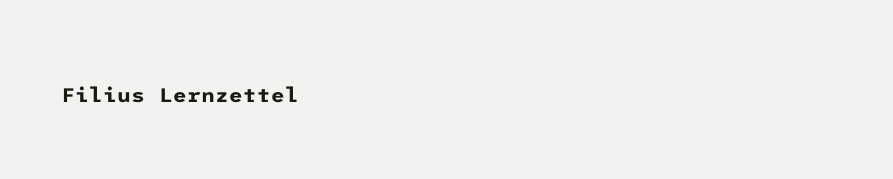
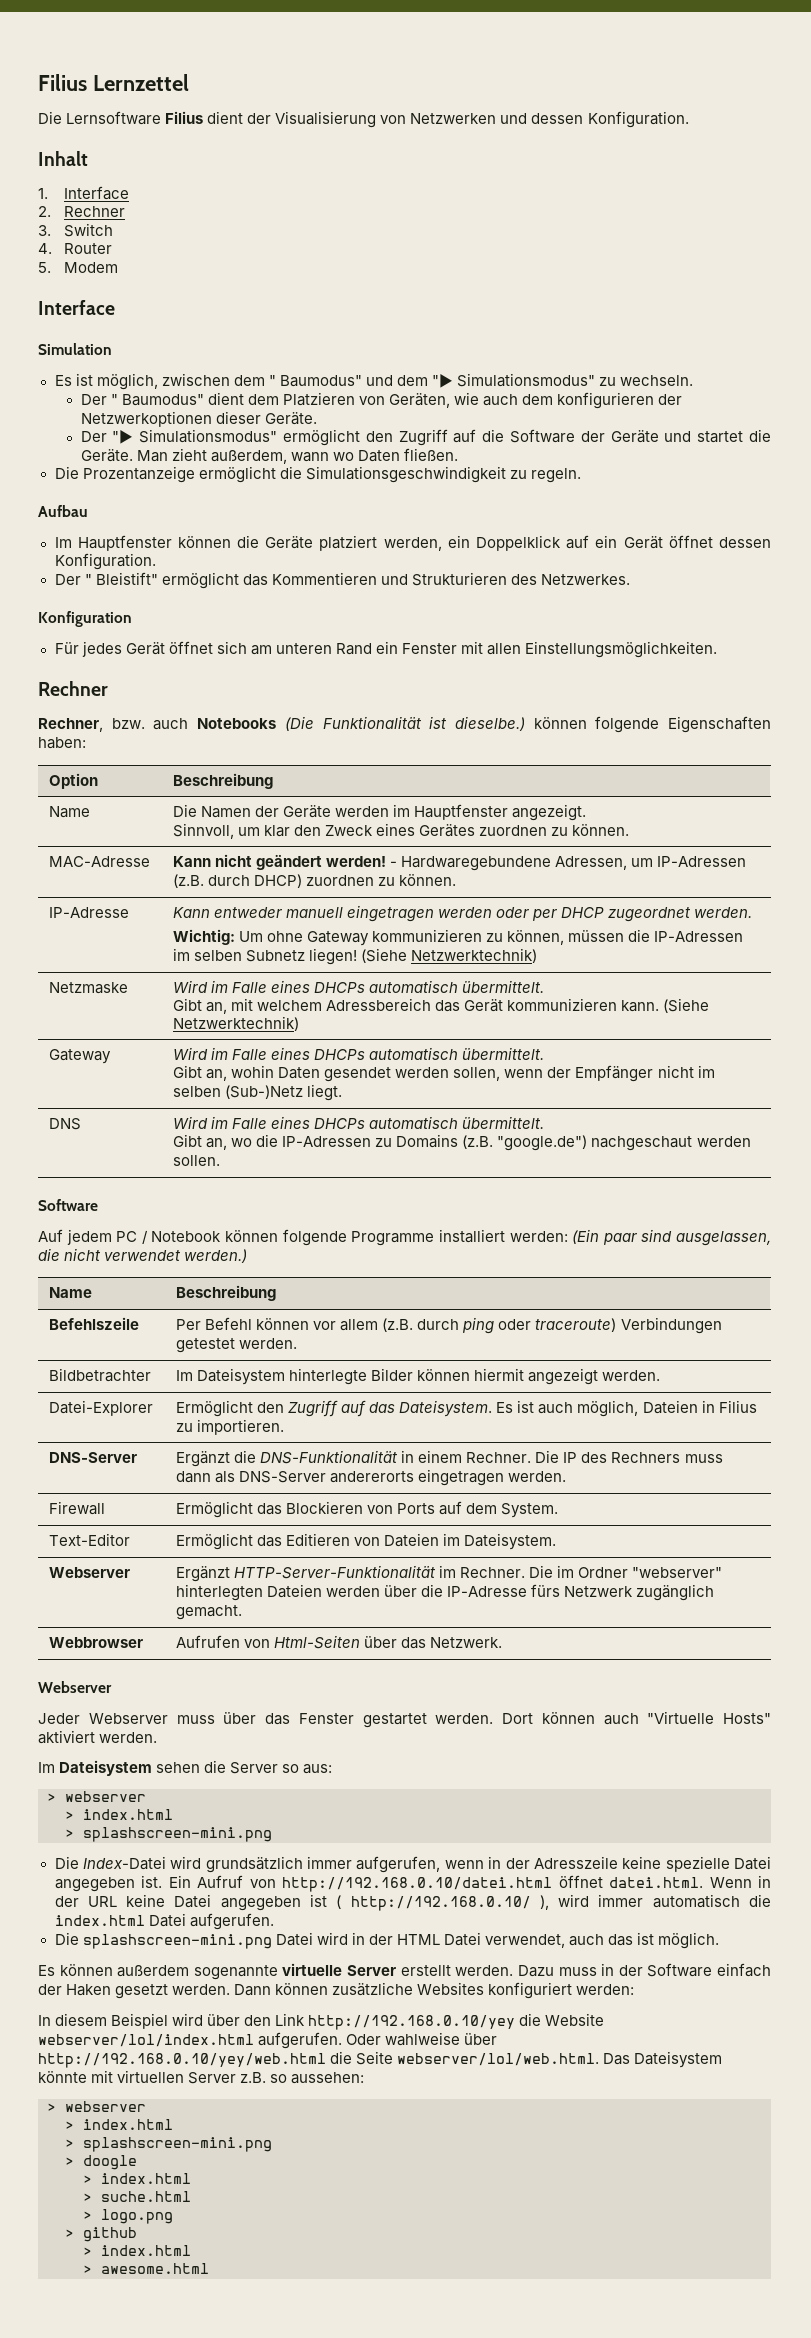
(299, 94) none -> [38,111,689,128] [38,151,88,166] [38,186,130,200] [38,206,126,217] [38,223,114,237] [38,243,113,254] [38,262,119,273] [38,300,115,315] [38,343,112,355] [54,373,694,390] [80,392,683,409] [80,411,317,427] [80,429,771,446] [80,448,458,464] [54,466,581,483] [38,505,88,517] [54,535,772,551] [54,553,156,570] [54,572,630,589] [38,611,132,627] [54,641,718,658] [38,681,108,696] [38,716,771,733] [38,737,86,749] [49,773,99,789] [173,773,274,789] [49,806,91,818] [173,804,587,821] [173,823,630,839] [49,856,151,867] [173,854,747,871] [173,874,457,888] [49,907,130,918] [173,905,753,922] [173,929,744,946] [173,948,538,965] [49,982,129,994] [173,980,545,993] [173,998,710,1014] [173,1016,300,1031] [49,1049,112,1064] [173,1047,545,1060] [173,1065,715,1082] [173,1084,343,1101] [49,1118,82,1130] [173,1116,545,1129] [173,1134,751,1151] [173,1155,221,1166] [38,1199,98,1211] [38,1229,772,1246] [38,1248,248,1263] [49,1287,93,1298] [176,1285,277,1301] [49,1317,140,1330] [176,1317,722,1334] [176,1338,298,1353] [49,1368,152,1382] [176,1368,661,1385] [49,1400,154,1416] [176,1400,757,1417] [176,1419,285,1435] [49,1452,138,1463] [176,1450,723,1467] [176,1469,567,1486] [49,1501,106,1515] [176,1501,559,1518] [49,1533,131,1546] [176,1533,557,1550] [49,1567,131,1578] [176,1565,723,1582] [176,1584,715,1601] [176,1605,243,1620] [49,1637,144,1648] [176,1635,503,1649] [38,1681,112,1693] [38,1711,771,1728] [38,1730,158,1744] [38,1760,333,1776] [47,1791,146,1802] [65,1809,173,1820] [65,1827,272,1842] [54,1856,771,1873] [54,1875,771,1892] [54,1894,771,1911] [54,1913,274,1930] [54,1932,720,1949] [38,1963,772,1980] [38,1982,635,1999] [38,2013,605,2030] [38,2032,498,2049] [38,2051,723,2068] [38,2070,365,2084] [47,2101,146,2112] [65,2119,173,2130] [65,2137,272,2152] [65,2155,137,2170] [83,2173,191,2184] [83,2191,191,2202] [83,2209,173,2224] [65,2227,137,2242] [83,2245,191,2256] [83,2263,209,2274] // Die Lernsoftware Filius dient der Visualisierung von Netzwerken und dessen Konfiguration. // Inhalt // 1. Interface // 2. Rechner // 3. Switch // 4. Router // 5. Modem // Interface // Simulation // Es ist möglich, zwischen dem " Baumodus" und dem "▶ Simulationsmodus" zu wechseln. // Der " Baumodus" dient dem Platzieren von Geräten, wie auch dem konfigurieren der Netzwerkoptionen dieser Geräte. // Der "▶ Simulationsmodus" ermöglicht den Zugriff auf die Software der Geräte und startet die Geräte. Man zieht außerdem, wann wo Daten fließen. // Die Prozentanzeige ermöglicht die Simulationsgeschwindigkeit zu regeln. // Aufbau // Im Hauptfenster können die Geräte platziert werden, ein Doppelklick auf ein Gerät öffnet dessen Konfiguration. // Der " Bleistift" ermöglicht das Kommentieren und Strukturieren des Netzwerkes. // Konfiguration // Für jedes Gerät öffnet sich am unteren Rand ein Fenster mit allen Einstellungsmöglichkeiten. // Rechner // Rechner, bzw. auch Notebooks (Die Funktionalität ist dieselbe.) können folgende Eigenschaften haben: // Option | Beschreibung // Name | Die Namen der Geräte werden im Hauptfenster angezeigt. // Sinnvoll, um klar den Zweck eines Gerätes zuordnen zu können. // MAC-Adresse | Kann nicht geändert werden! - Hardwaregebundene Adressen, um IP-Adressen (z.B. durch DHCP) zuordnen zu können. // IP-Adresse | Kann entweder manuell eingetragen werden oder per DHCP zugeordnet werden. // Wichtig: Um ohne Gateway kommunizieren zu können, müssen die IP-Adressen im selben Subnetz liegen! (Siehe Netzwerktechnik) // Netzmaske | Wird im Falle eines DHCPs automatisch übermittelt. // Gibt an, mit welchem Adressbereich das Gerät kommunizieren kann. (Siehe Netzwerktechnik) // Gateway | Wird im Falle eines DHCPs automatisch übermittelt. // Gibt an, wohin Daten gesendet werden sollen, wenn der Empfänger nicht im selben (Sub-)Netz liegt. // DNS | Wird im Falle eines DHCPs automatisch übermittelt. // Gibt an, wo die IP-Adressen zu Domains (z.B. "google.de") nachgeschaut werden sollen. // Software // Auf jedem PC / Notebook können folgende Programme installiert werden: (Ein paar sind ausgelassen, die nicht verwendet werden.) // Name | Beschreibung // Befehlszeile | Per Befehl können vor allem (z.B. durch ping oder traceroute) Verbindungen getestet werden. // Bildbetrachter | Im Dateisystem hinterlegte Bilder können hiermit angezeigt werden. // Datei-Explorer | Ermöglicht den Zugriff auf das Dateisystem. Es ist auch möglich, Dateien in Filius zu importieren. // DNS-Server | Ergänzt die DNS-Funktionalität in einem Rechner. Die IP des Rechners muss dann als DNS-Server andererorts eingetragen werden. // Firewall | Ermöglicht das Blockieren von Ports auf dem System. // Text-Editor | Ermöglicht das Editieren von Dateien im Dateisystem. // Webserver | Ergänzt HTTP-Server-Funktionalität im Rechner. Die im Ordner "webserver" hinterlegten Dateien werden über die IP-Adresse fürs Netzwerk zugänglich gemacht. // Webbrowser | Aufrufen von Html-Seiten über das Netzwerk. // Webserver // Jeder Webserver muss über das Fenster gestartet werden. Dort können auch "Virtuelle Hosts" aktiviert werden. // Im Dateisystem sehen die Server so aus: // > webserver // > index.html // > splashscreen-mini.png // Die Index-Datei wird grundsätzlich immer aufgerufen, wenn in der Adresszeile keine spezielle Datei angegeben ist. Ein Aufruf von http://192.168.0.10/datei.html öffnet datei.html. Wenn in der URL keine Datei angegeben ist ( http://192.168.0.10/ ), wird immer automatisch die index.html Datei aufgerufen. // Die splashscreen-mini.png Datei wird in der HTML Datei verwendet, auch das ist möglich. // Es können außerdem sogenannte virtuelle Server erstellt werden. Dazu muss in der Software einfach der Haken gesetzt werden. Dann können zusätzliche Websites konfiguriert werden: // In diesem Beispiel wird über den Link http://192.168.0.10/yey die Website webserver/lol/index.html aufgerufen. Oder wahlweise über http://192.168.0.10/yey/web.html die Seite webserver/lol/web.html. Das Dateisystem könnte mit virtuellen Server z.B. so aussehen: // > webserver // > index.html // > splashscreen-mini.png // > doogle // > index.html // > suche.html // > logo.png // > github // > index.html // > awesome.html

